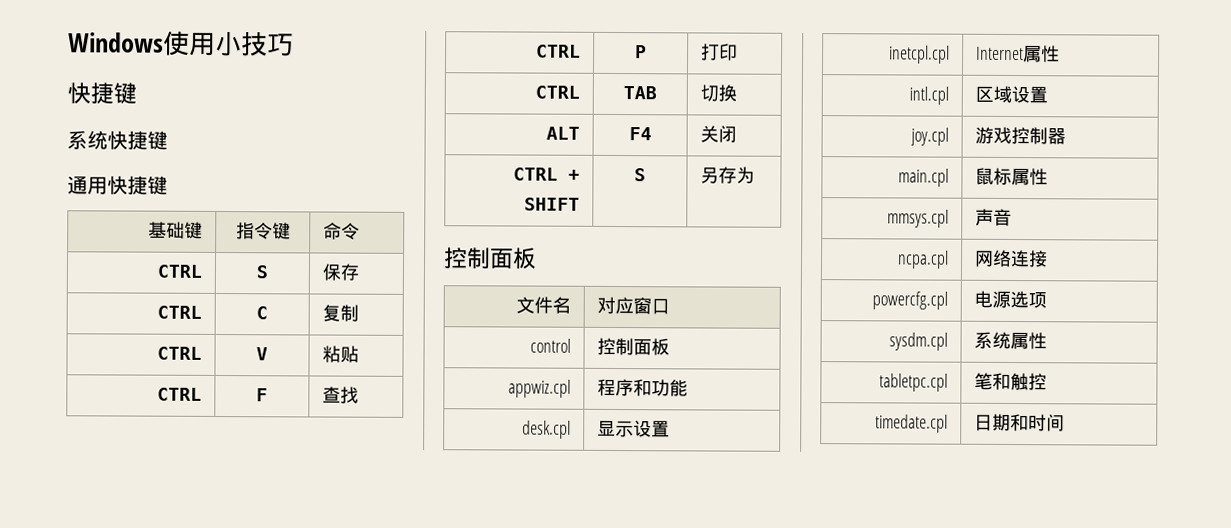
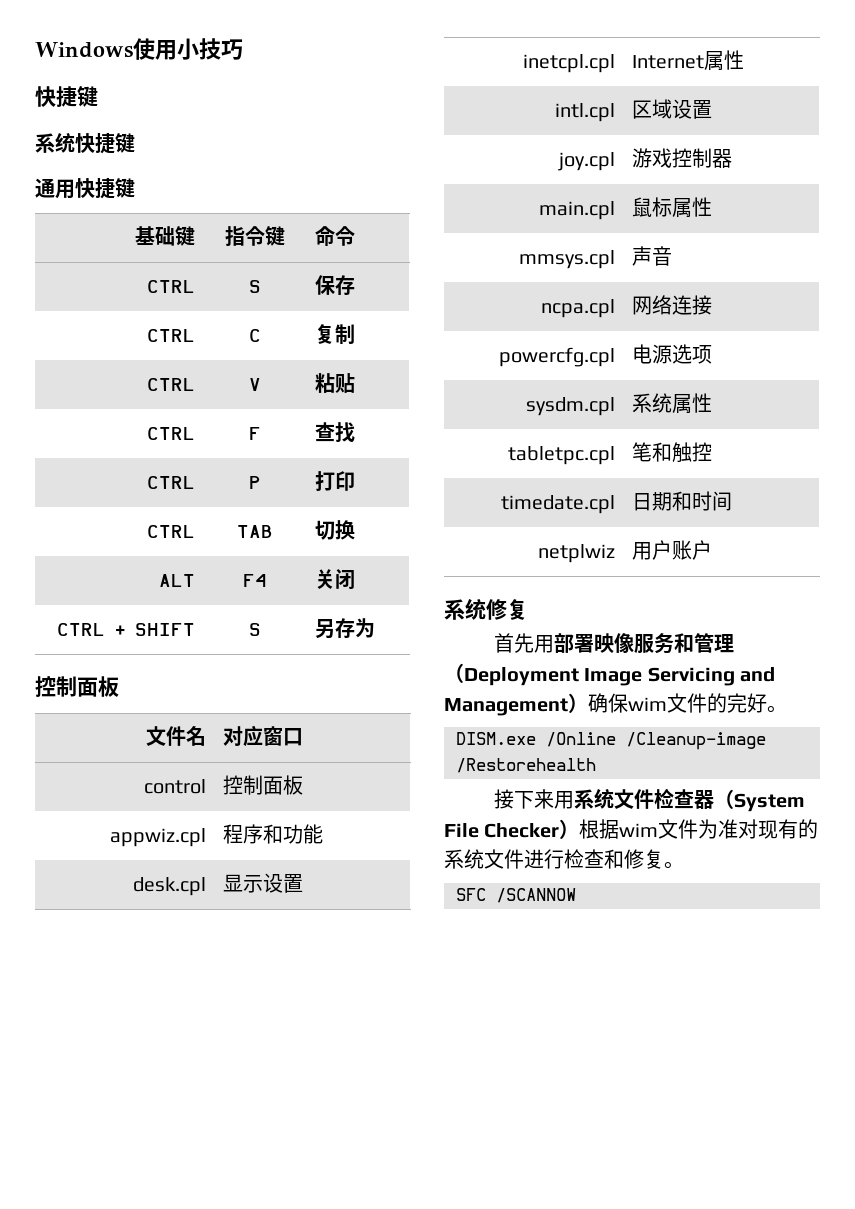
(1065, 423) none -> [538,544,616,563] [631,540,712,560] [444,598,528,620] [493,633,734,654] [444,663,776,686] [444,693,787,716] [456,732,766,750] [456,758,596,773] [493,788,805,812] [444,819,819,839] [444,849,684,869] [456,888,576,903] // netplwiz | 用户账户 // 系统修复 // 首先用部署映像服务和管理（Deployment Image Servicing and Management）确保wim文件的完好。 // DISM.exe /Online /Cleanup-image /Restorehealth // 接下来用系统文件检查器（System File Checker）根据wim文件为准对现有的系统文件进行检查和修复。 // SFC /SCANNOW

